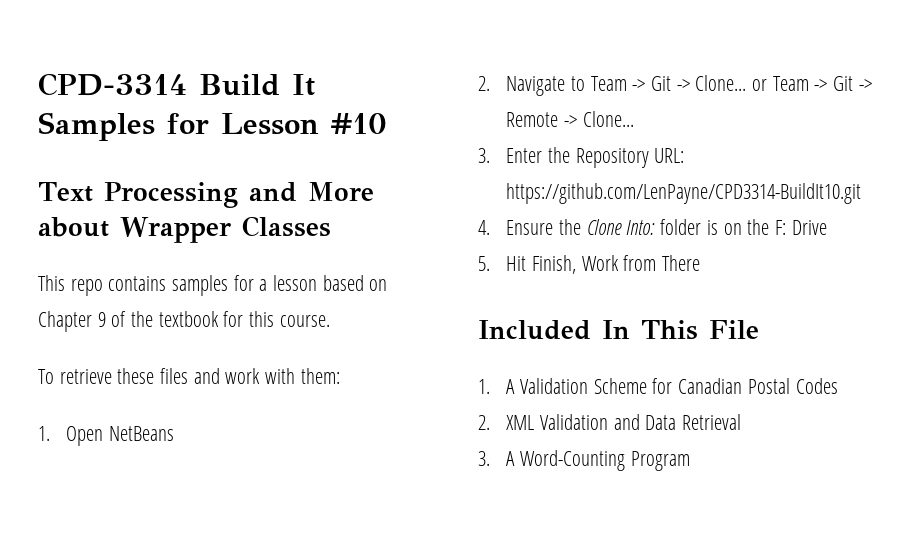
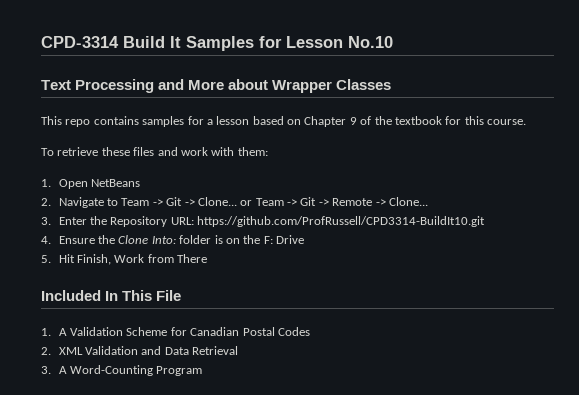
[331,113,387,134] #10 -> [348,36,393,48] No.10
[506,183,862,204] https://github.com/LenPayne/CPD3314-BuildIt10.git -> [197,216,486,227] https://github.com/ProfRussell/CPD3314-BuildIt10.git

